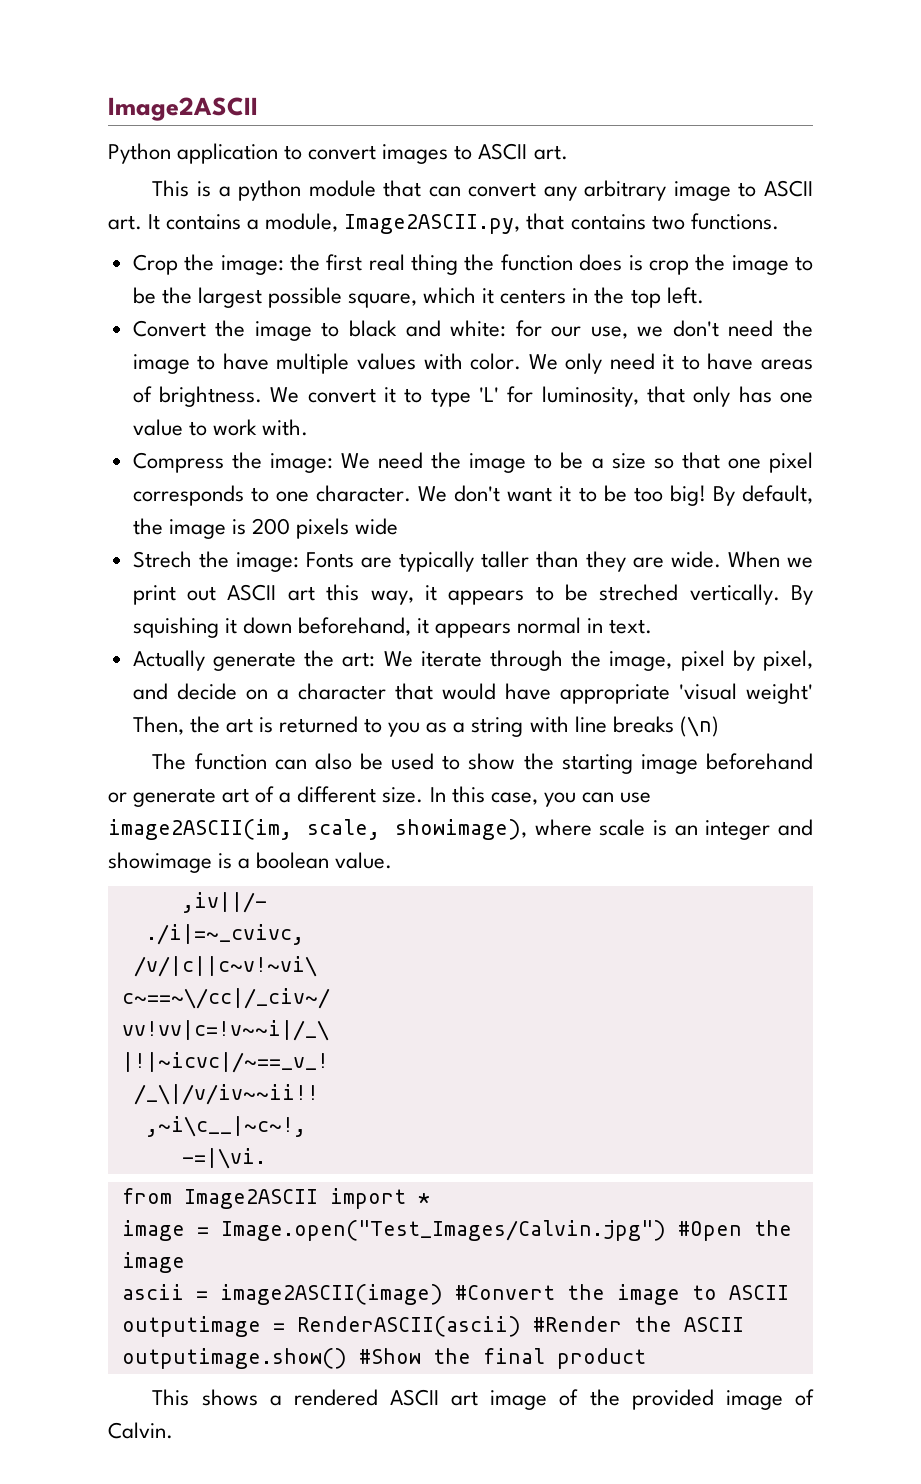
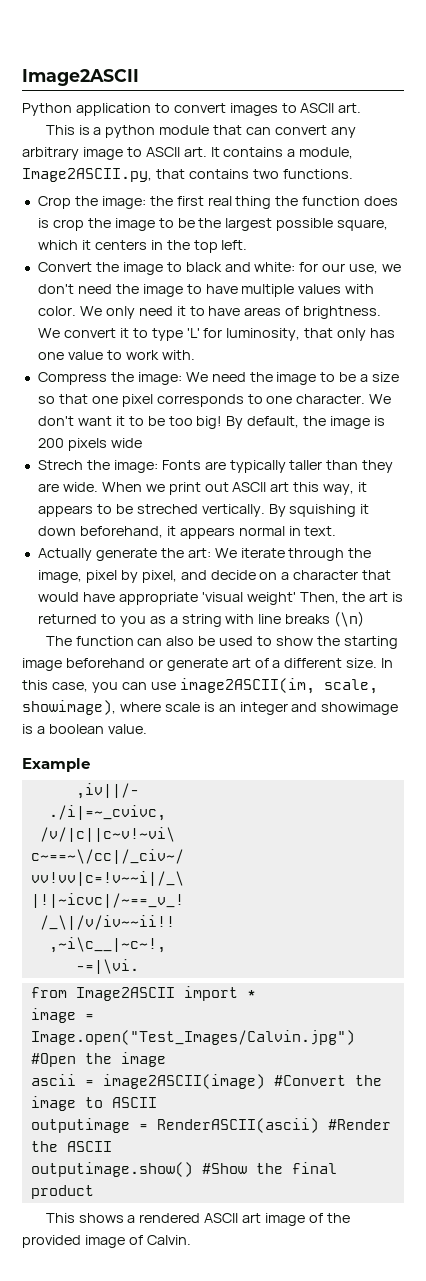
(393, 860) none -> [22,758,90,772] // Example

